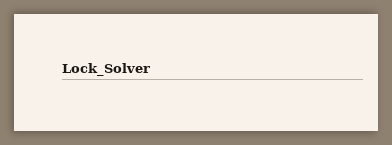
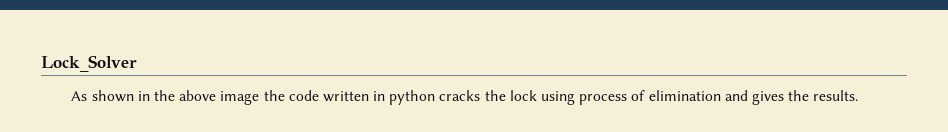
(150, 69) none -> [71,90,859,105] // As shown in the above image the code written in python cracks the lock using process of elimination and gives the results.

